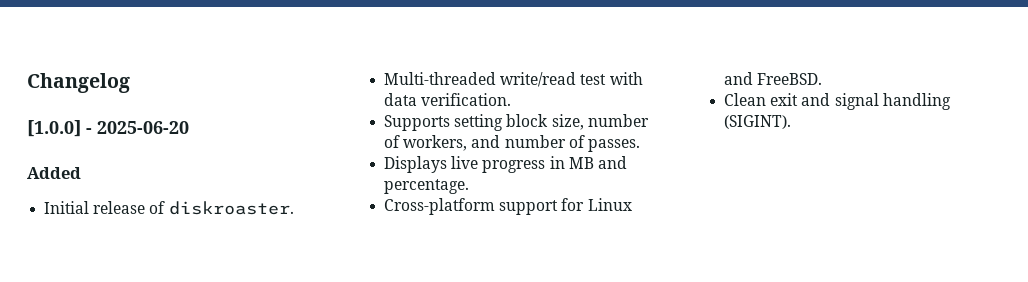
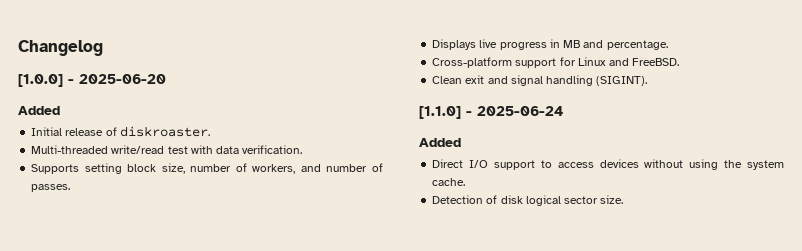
(792, 122) none -> [419,106,563,119] [419,138,461,147] [432,159,784,170] [432,178,466,186] [432,195,624,206] // [1.1.0] - 2025-06-24 // Added // Direct I/O support to access devices without using the system cache. // Detection of disk logical sector size.

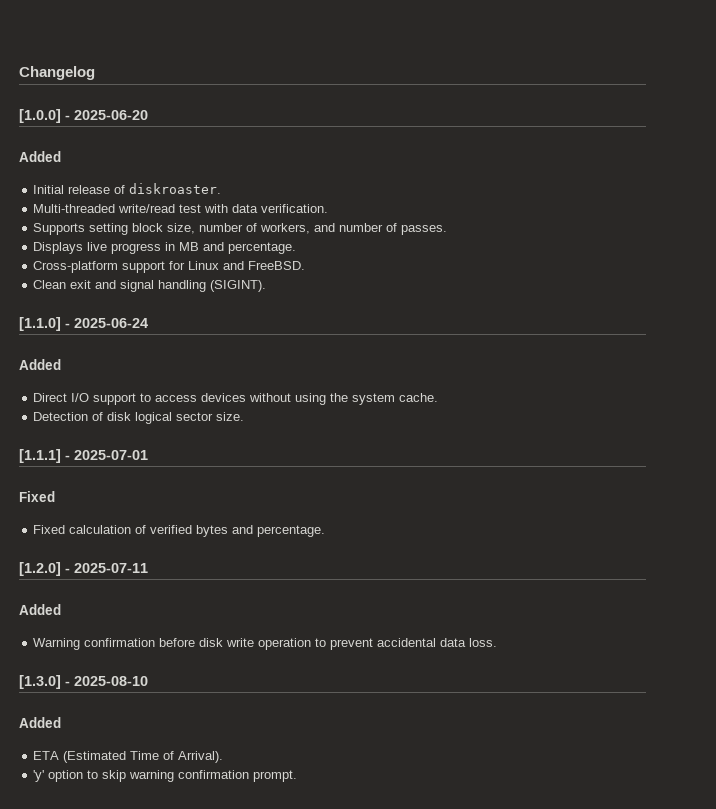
(624, 199) none -> [19,449,148,463] [19,491,55,502] [33,525,326,537] [19,562,148,576] [19,604,61,615] [33,638,498,650] [19,675,148,689] [19,717,61,728] [33,751,224,763] [33,770,298,782] // [1.1.1] - 2025-07-01 // Fixed // Fixed calculation of verified bytes and percentage. // [1.2.0] - 2025-07-11 // Added // Warning confirmation before disk write operation to prevent accidental data loss. // [1.3.0] - 2025-08-10 // Added // ETA (Estimated Time of Arrival). // 'y' option to skip warning confirmation prompt.

